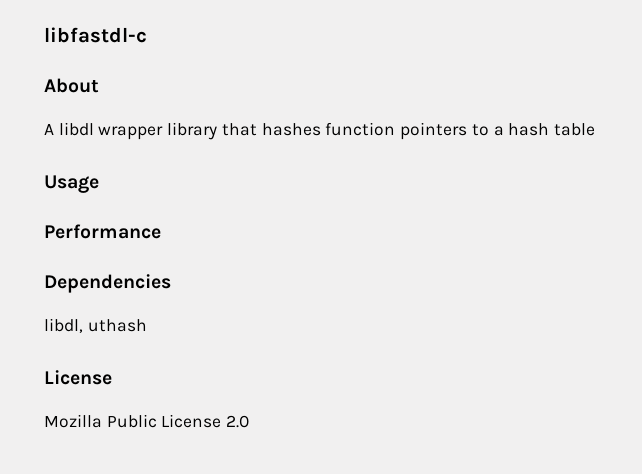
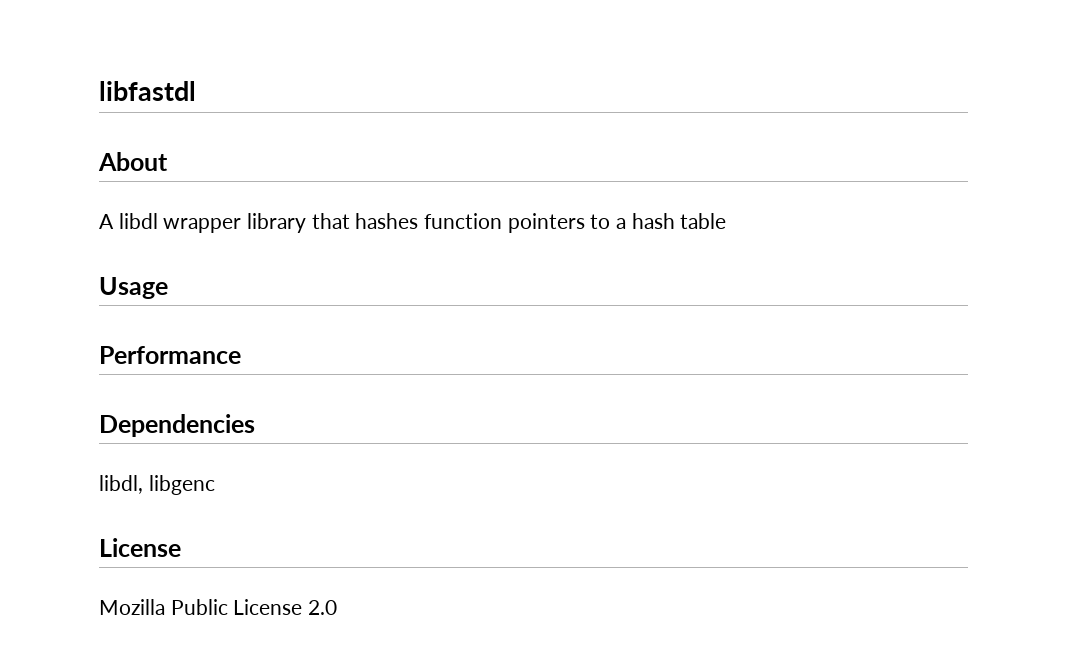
[44,27,147,43] libfastdl-c -> [99,81,196,101] libfastdl
[87,319,147,332] uthash -> [148,475,215,495] libgenc

